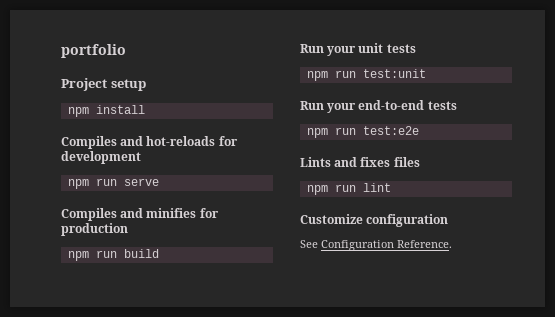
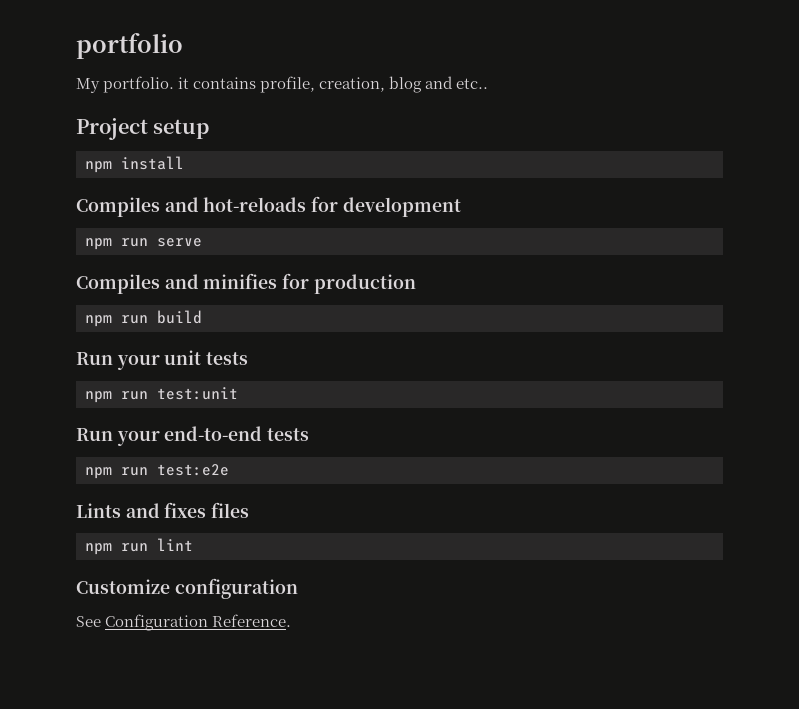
(126, 51) none -> [76,76,489,93] // My portfolio. it contains profile, creation, blog and etc..

